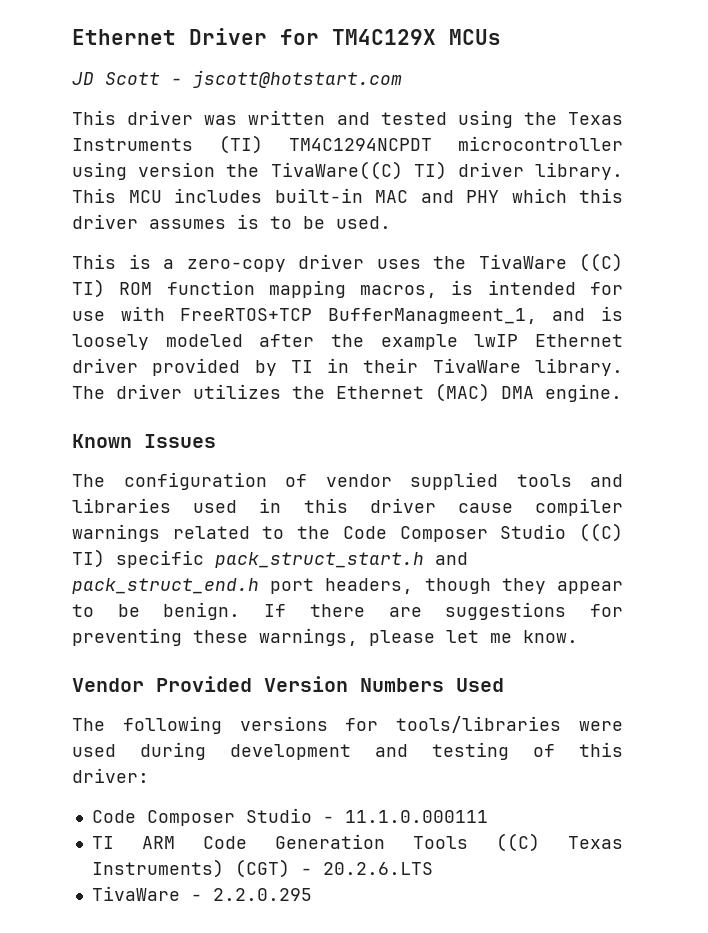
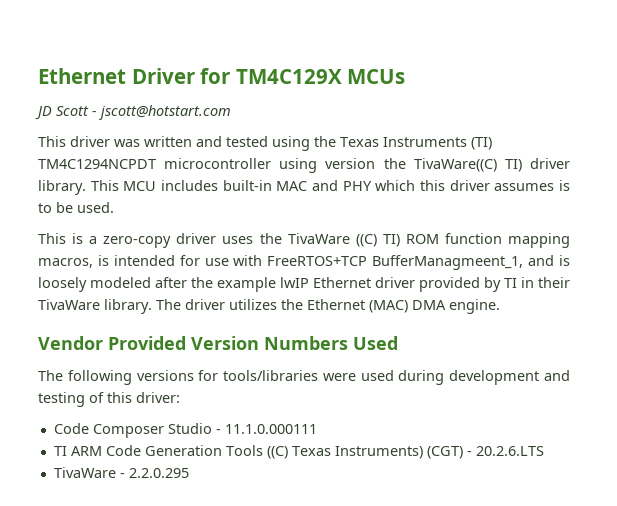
[72,434,216,448] [72,472,623,490] [72,498,623,516] [72,523,623,542] [72,549,468,568] [72,578,623,594] [72,602,623,620] [72,628,578,646] // Known Issues // The configuration of vendor supplied tools and libraries used in this driver cause compiler warnings related to the Code Composer Studio ((C) TI) specific pack_struct_start.h and pack_struct_end.h port headers, though they appear to be benign. If there are suggestions for preventing these warnings, please let me know. -> (500, 306) none

